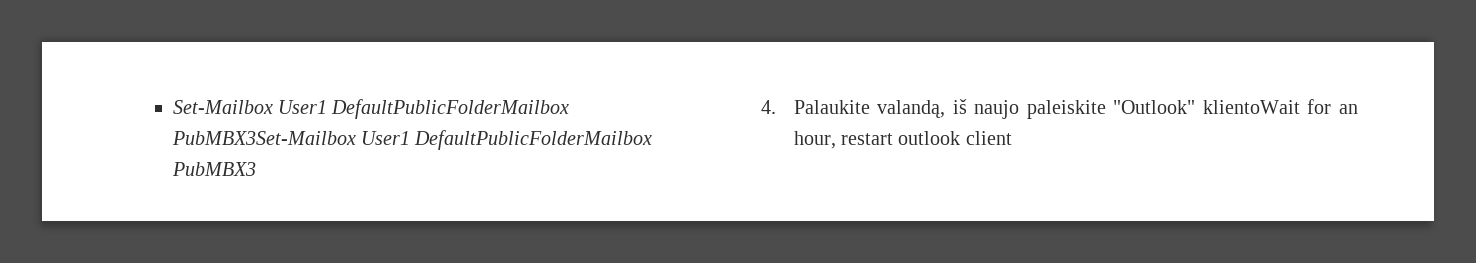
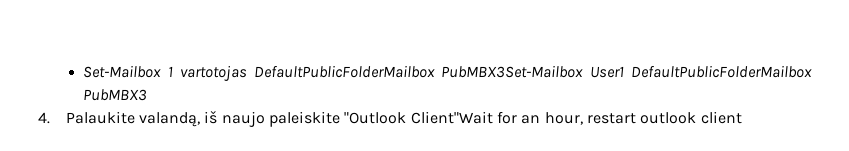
[277,100,327,114] User1 -> [167,65,247,81] 1 vartotojas
[1113,100,1300,114] "Outlook" klientoWait -> [344,111,493,124] "Outlook Client"Wait

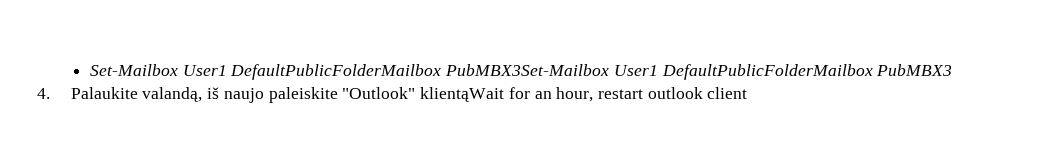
[167,65,247,81] 1 vartotojas -> [182,65,227,76] User1
[344,111,493,124] "Outlook Client"Wait -> [342,87,505,102] "Outlook" klientąWait

